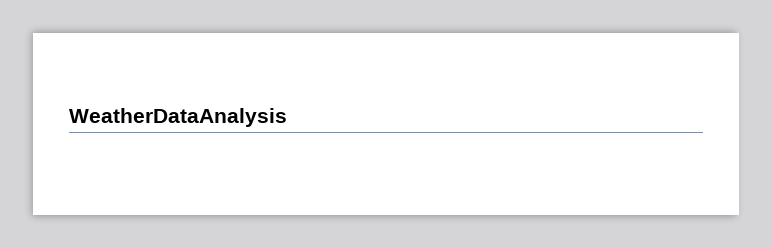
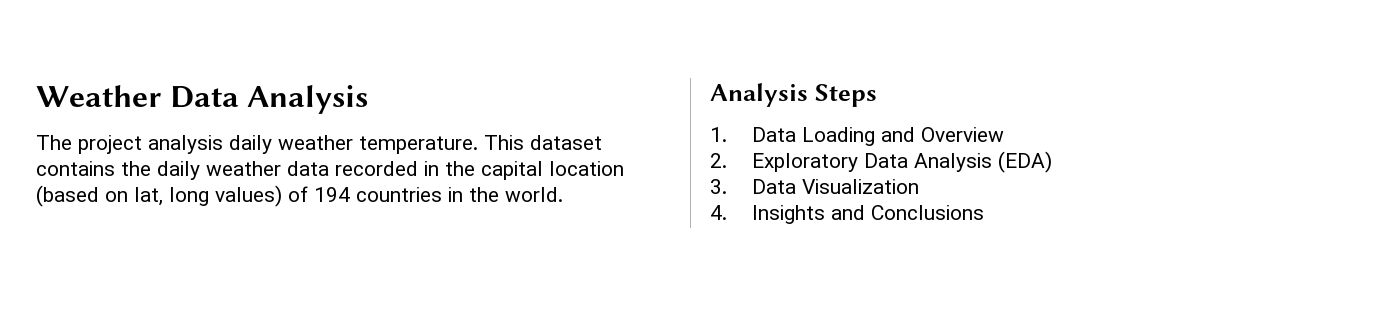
[69,108,287,127] WeatherDataAnalysis -> [36,85,369,114] [36,135,602,154] [36,161,624,180] [36,185,563,207] [710,83,877,107] [710,127,1004,146] [710,151,1052,173] [710,179,919,194] [710,205,984,224] Weather Data Analysis // The project analysis daily weather temperature. This dataset contains the daily weather data recorded in the capital location (based on lat, long values) of 194 countries in the world. // Analysis Steps // 1. Data Loading and Overview // 2. Exploratory Data Analysis (EDA) // 3. Data Visualization // 4. Insights and Conclusions

